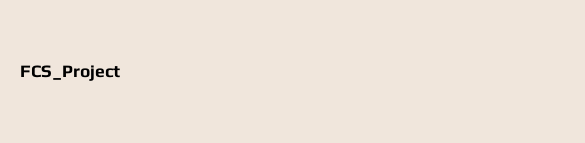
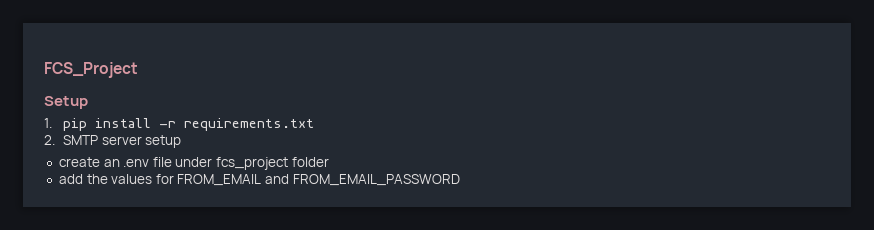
(120, 73) none -> [44,96,88,109] [44,118,315,131] [44,135,182,148] [58,157,329,170] [58,174,460,186] // Setup // 1. pip install -r requirements.txt // 2. SMTP server setup // create an .env file under fcs_project folder // add the values for FROM_EMAIL and FROM_EMAIL_PASSWORD

